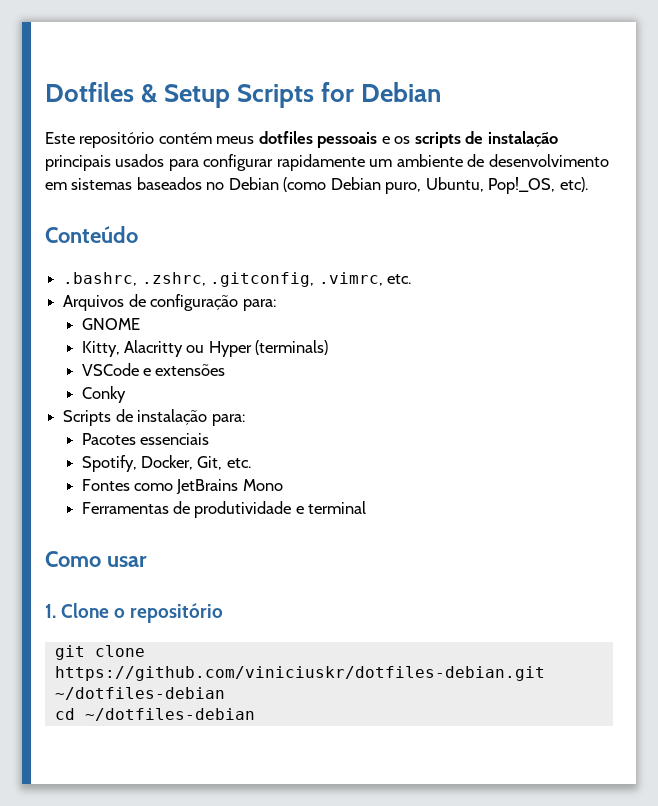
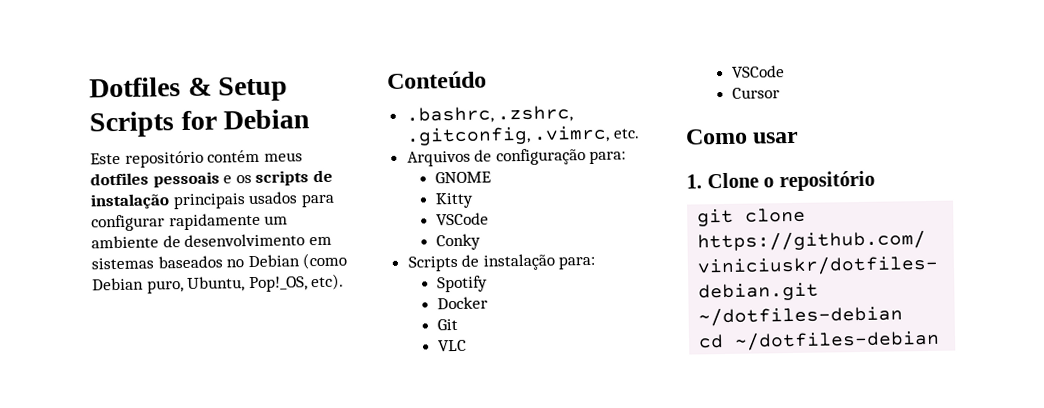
[81,340,329,357] [81,363,226,376] Kitty, Alacritty ou Hyper (terminals) // VSCode e extensões -> [435,192,475,209] [436,212,490,226] Kitty // VSCode
[81,433,209,445] [81,455,251,472] [81,479,283,494] [81,501,367,518] Pacotes essenciais // Spotify, Docker, Git, etc. // Fontes como JetBrains Mono // Ferramentas de produtividade e terminal -> [437,275,489,293] [437,296,489,310] [437,318,459,331] [438,339,468,352] [731,65,786,78] [732,87,781,99] Spotify // Docker // Git // VLC // VSCode // Cursor

